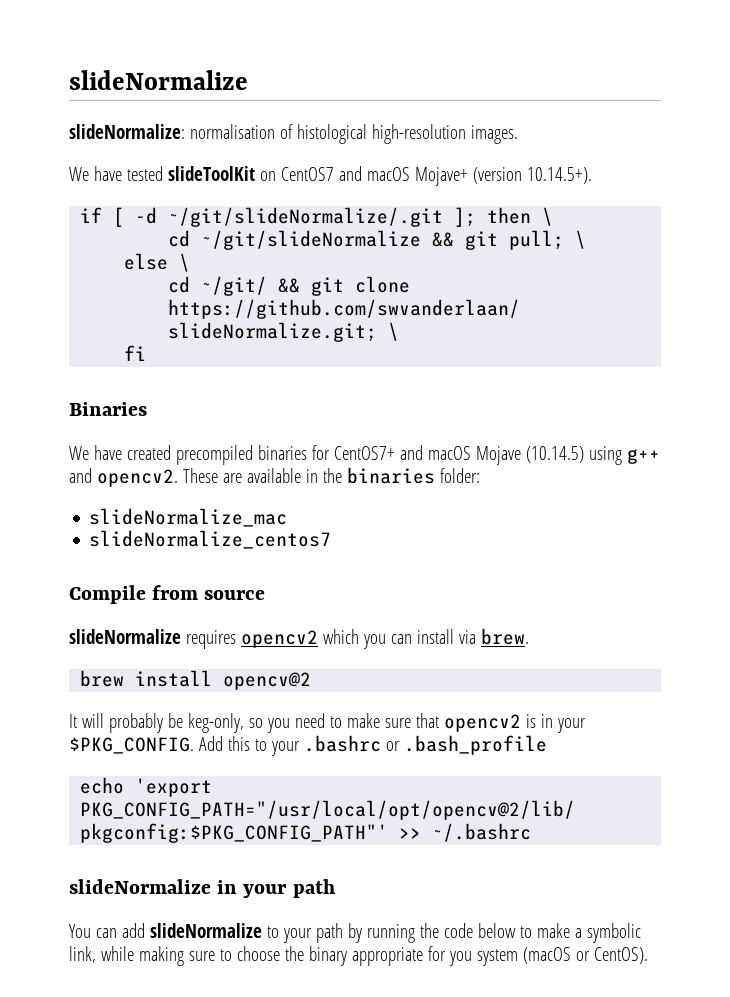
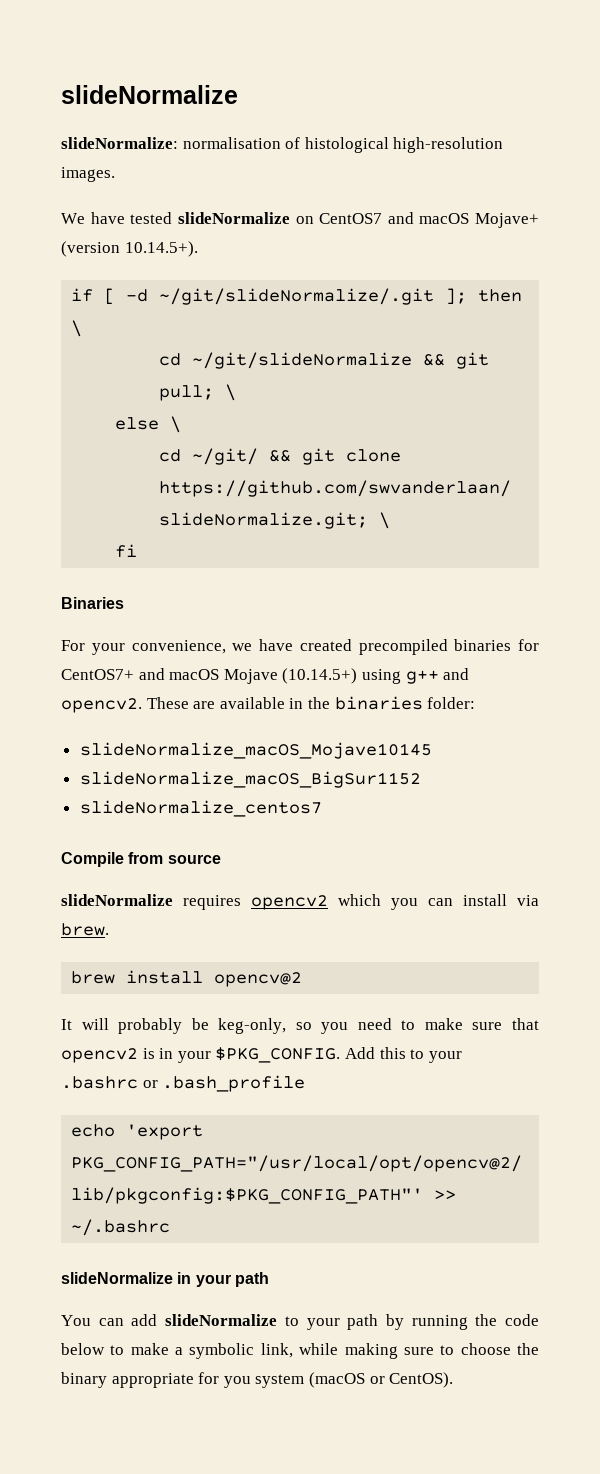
[167,166,255,181] slideToolKit -> [177,212,290,224] slideNormalize
[69,446,89,460] We -> [61,640,253,655] For your convenience, we
[525,446,584,463] (10.14.5) -> [282,668,358,684] (10.14.5+)
[89,508,288,527] slideNormalize_mac -> [79,742,432,759] [79,771,421,788] slideNormalize_macOS_Mojave10145 // slideNormalize_macOS_BigSur1152

